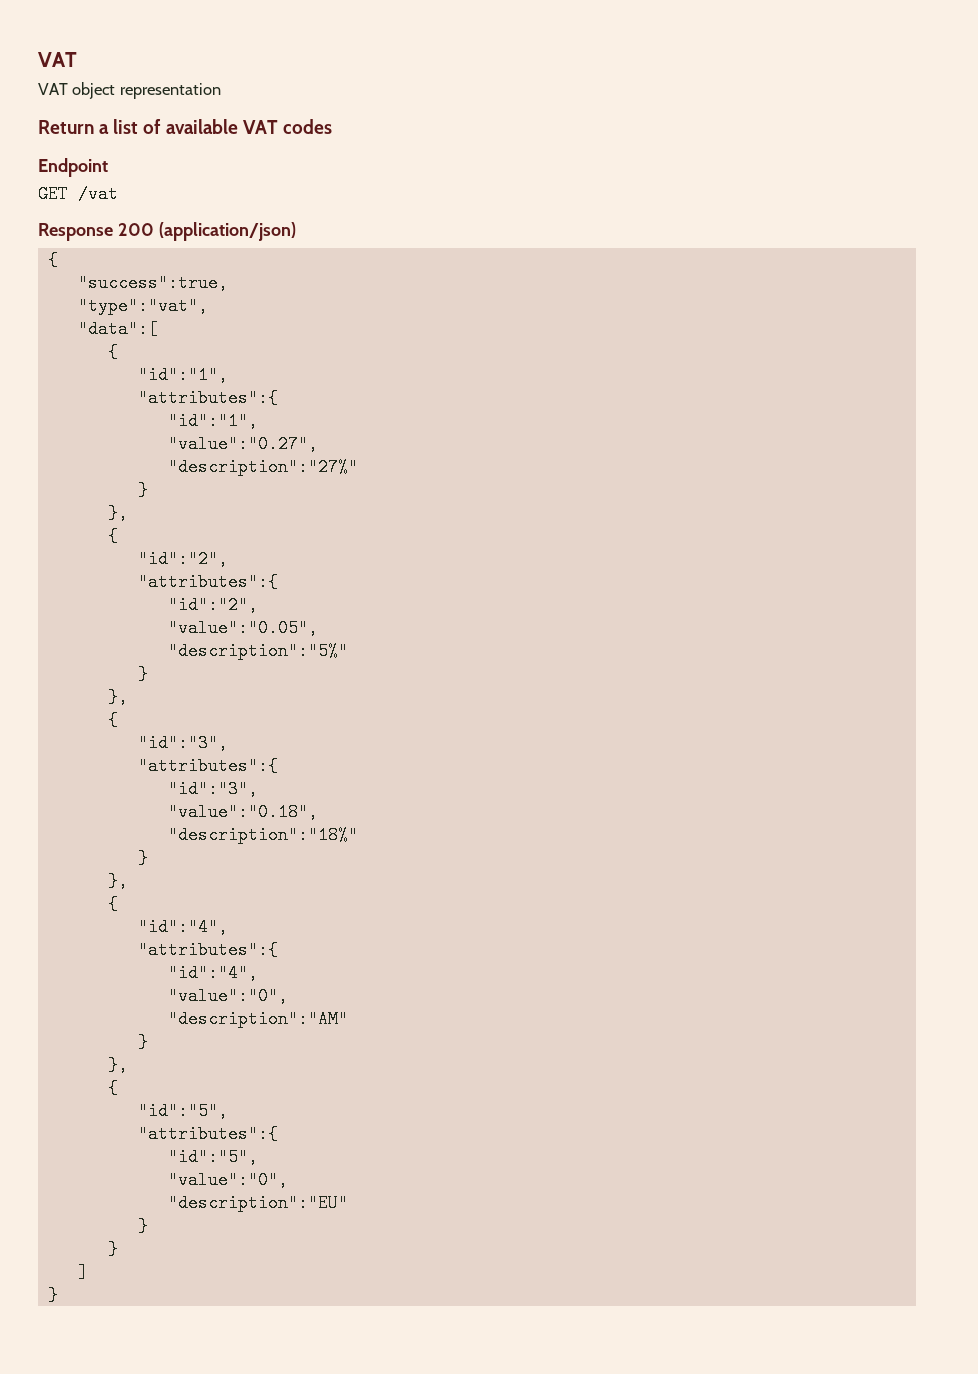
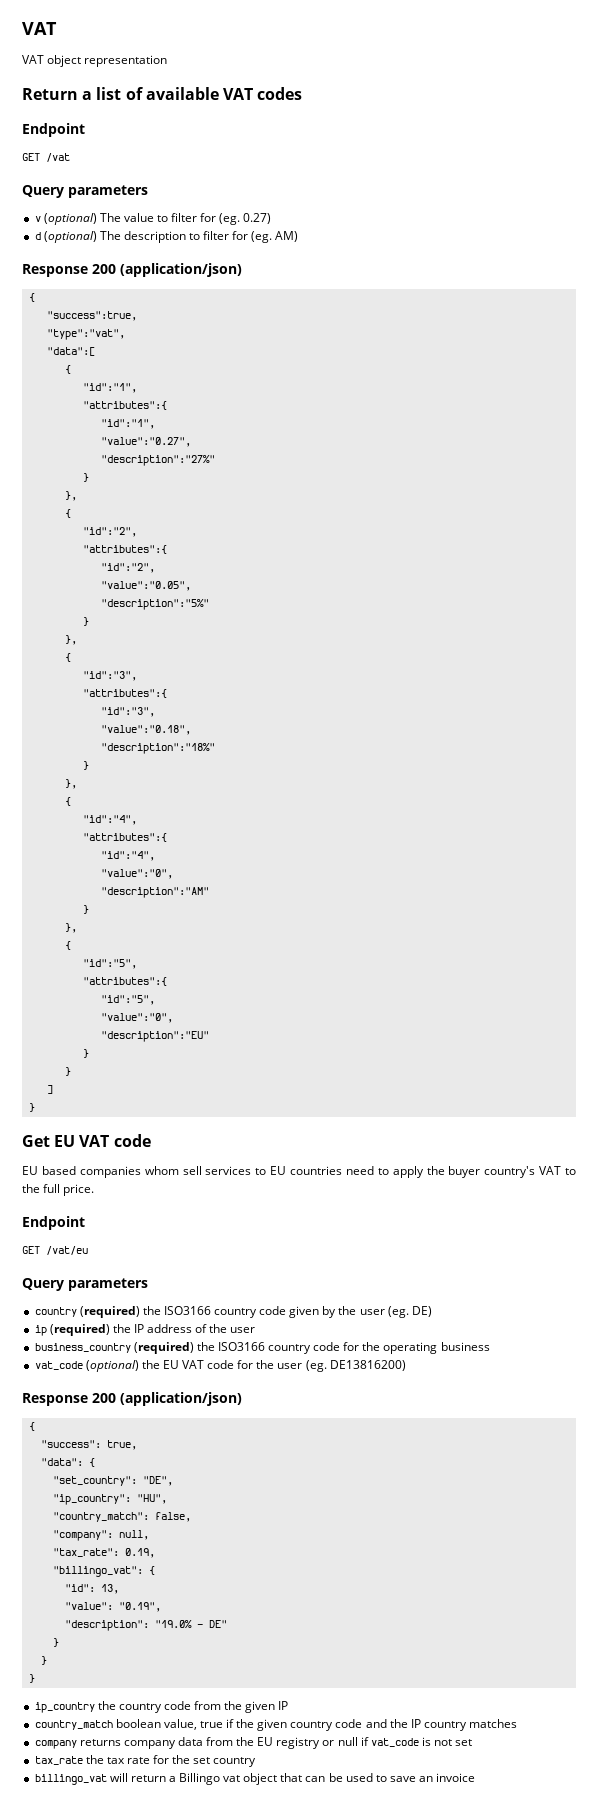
(118, 194) none -> [22,185,148,198] [34,213,272,225] [34,231,299,243] // Query parameters // v (optional) The value to filter for (eg. 0.27) // d (optional) The description to filter for (eg. AM)
(58, 1295) none -> [22,1134,151,1147] [22,1166,576,1178] [22,1184,95,1196] [22,1216,85,1230] [22,1246,88,1255] [22,1278,148,1291] [34,1306,432,1318] [34,1324,256,1336] [34,1342,490,1354] [34,1360,406,1372] [22,1392,242,1406] [28,1422,35,1431] [40,1440,137,1450] [40,1458,95,1467] [52,1476,173,1486] [52,1494,167,1505] [52,1512,191,1522] [52,1530,149,1541] [52,1548,155,1558] [52,1566,155,1577] [64,1584,119,1594] [64,1602,161,1612] [64,1620,227,1631] [52,1638,59,1647] [40,1656,47,1665] [28,1674,35,1683] [34,1701,289,1713] [34,1719,518,1731] [34,1737,473,1749] [34,1755,257,1767] [34,1773,476,1785] // Get EU VAT code // EU based companies whom sell services to EU countries need to apply the buyer country's VAT to the full price. // Endpoint // GET /vat/eu // Query parameters // country (required) the ISO3166 country code given by the user (eg. DE) // ip (required) the IP address of the user // business_country (required) the ISO3166 country code for the operating business // vat_code (optional) the EU VAT code for the user (eg. DE13816200) // Response 200 (application/json) // { // "success": true, // "data": { // "set_country": "DE", // "ip_country": "HU", // "country_match": false, // "company": null, // "tax_rate": 0.19, // "billingo_vat": { // "id": 13, // "value": "0.19", // "description": "19.0% - DE" // } // } // } // ip_country the country code from the given IP // country_match boolean value, true if the given country code and the IP country matches // company returns company data from the EU registry or null if vat_code is not set // tax_rate the tax rate for the set country // billingo_vat will return a Billingo vat object that can be used to save an invoice

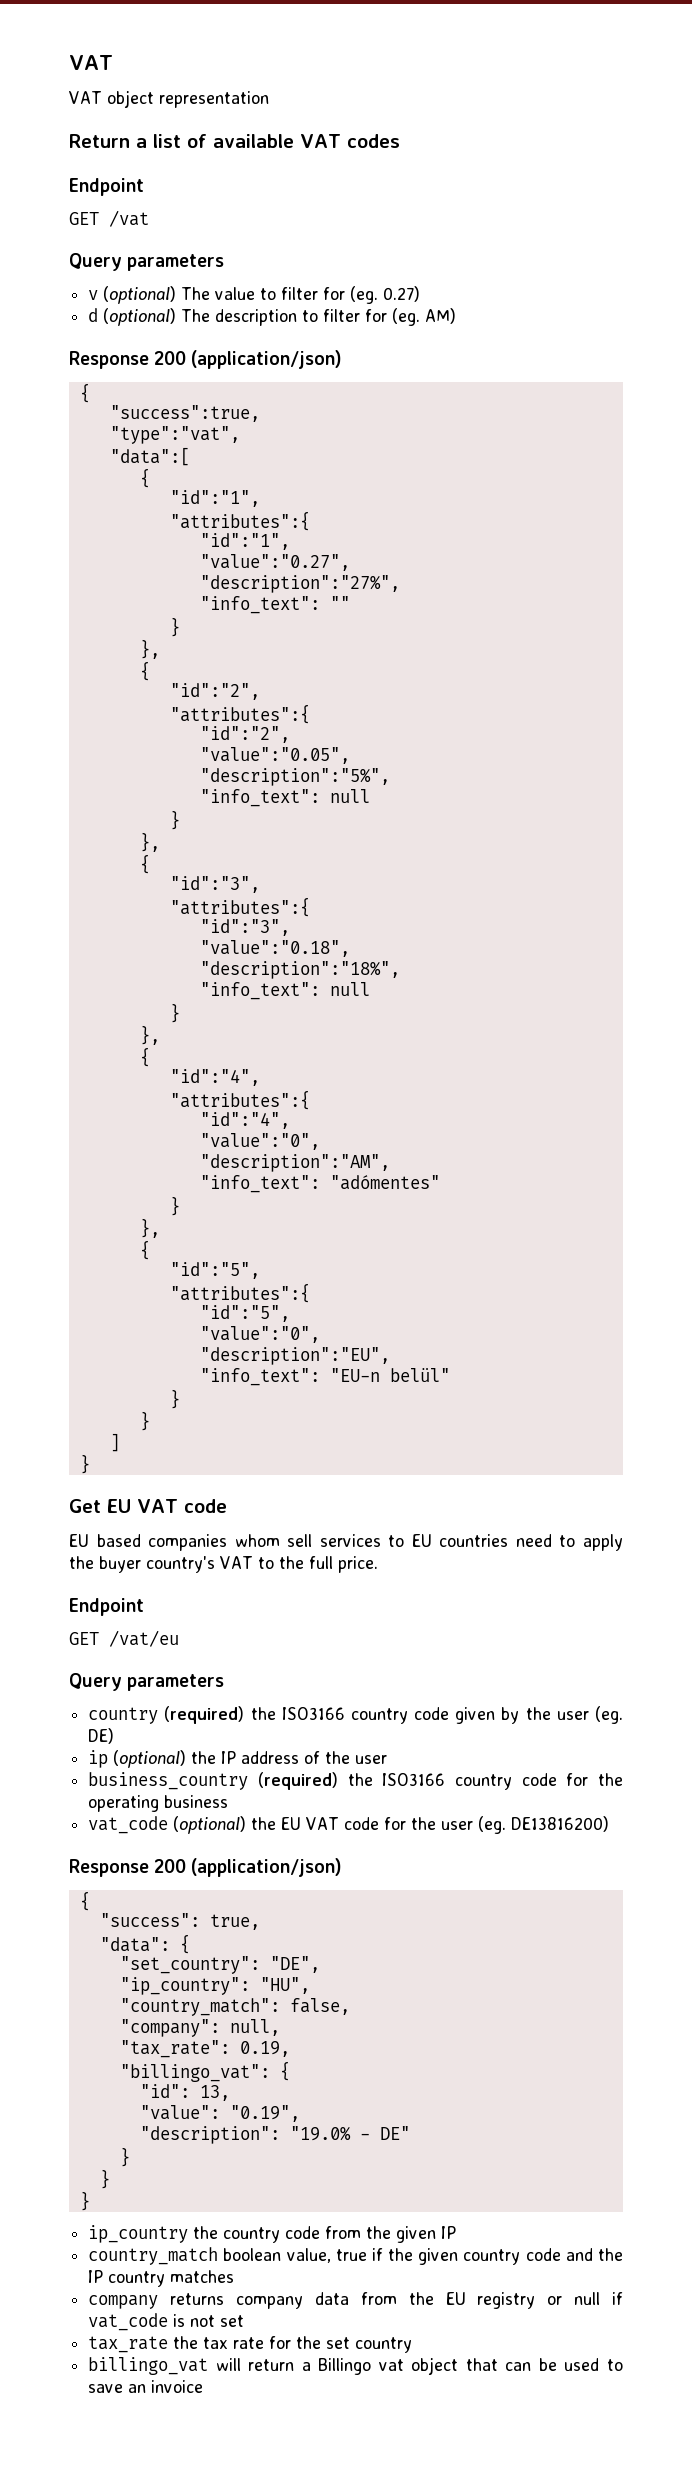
[100,455,215,466] "description":"27%" -> [199,575,400,593] [199,596,350,614] "description":"27%", // "info_text": ""
[100,599,209,610] "description":"5%" -> [199,768,390,786] [199,789,370,807] "description":"5%", // "info_text": null
[100,743,215,754] "description":"18%" -> [199,961,400,979] [199,982,370,1000] "description":"18%", // "info_text": null
[100,887,209,898] "description":"AM" -> [199,1154,390,1172] [199,1175,440,1193] "description":"AM", // "info_text": "adómentes"
[100,1031,209,1042] "description":"EU" -> [199,1347,390,1365] [199,1368,450,1386] "description":"EU", // "info_text": "EU-n belül"
[49,1324,110,1336] (required) -> [113,1750,187,1768] (optional)

